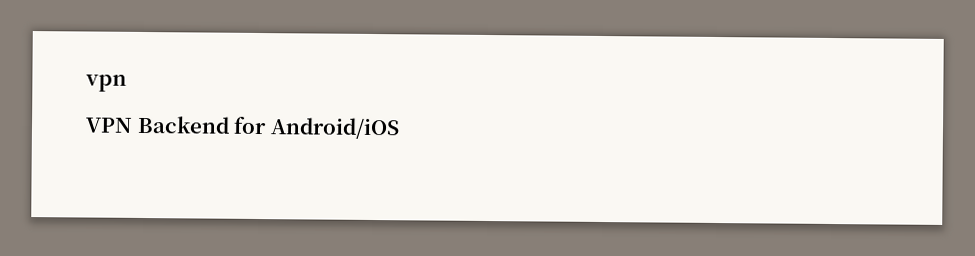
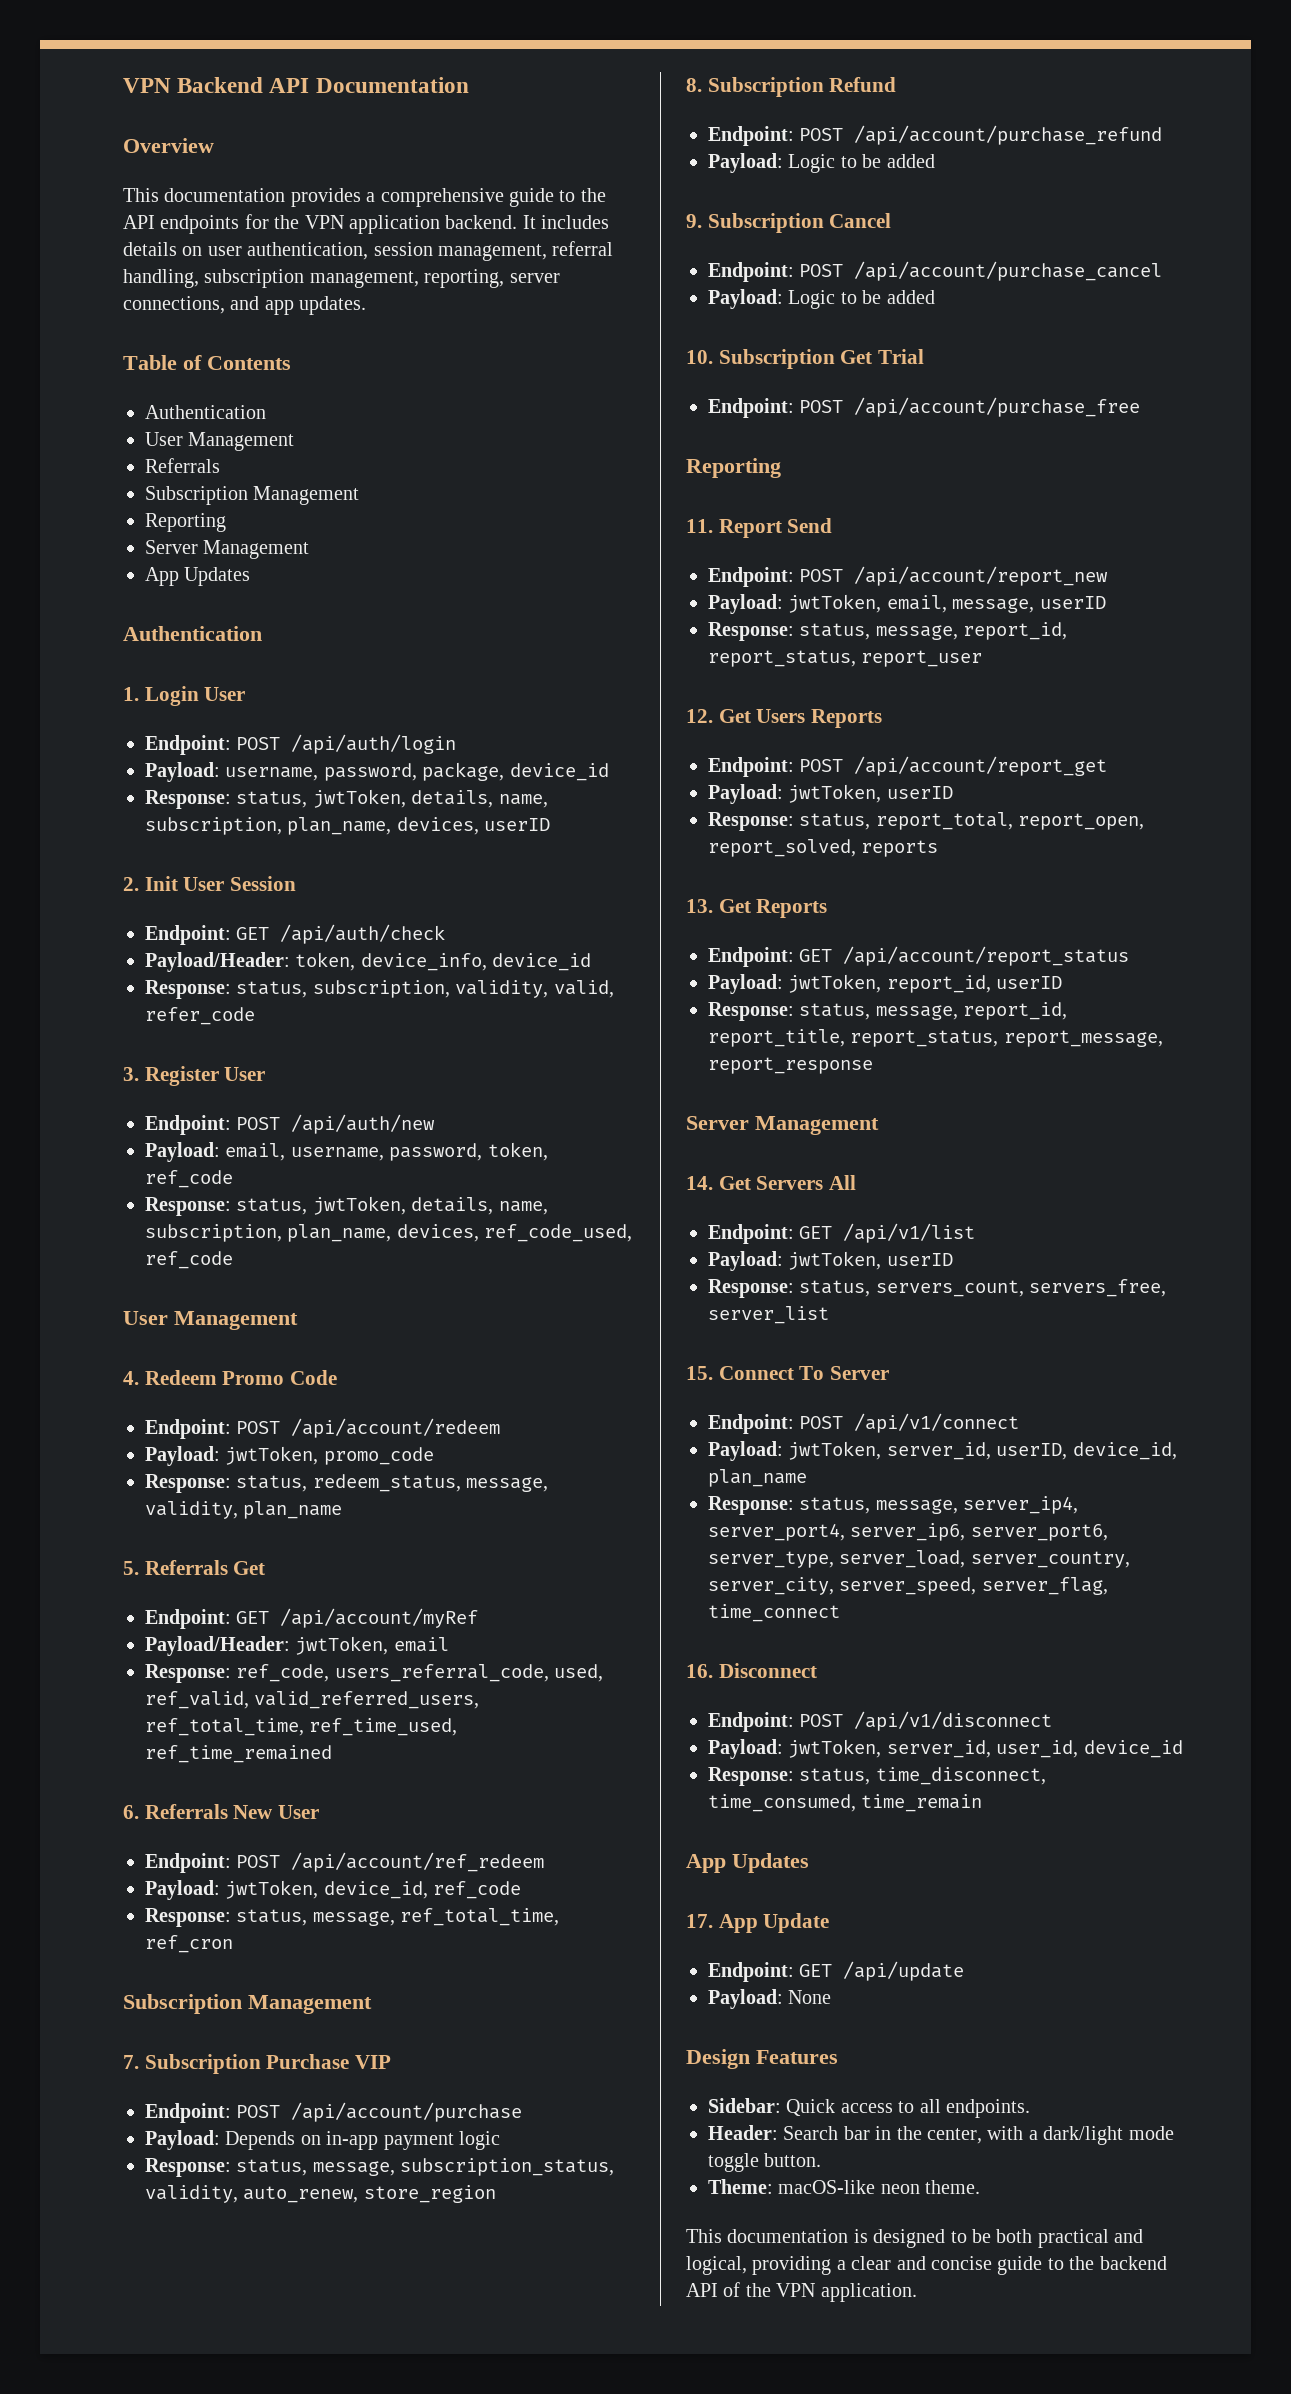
[85,74,127,92] vpn // -> (123, 85) none
[233,116,400,140] for Android/iOS -> [269,77,469,93] [123,138,214,153] [123,188,606,207] [123,214,610,234] [123,241,614,261] [123,269,560,288] [123,296,367,315] [123,355,291,370] [145,405,266,419] [145,432,295,451] [145,458,220,473] [145,486,360,505] [145,513,226,532] [145,540,310,559] [145,567,251,586] [123,626,262,641] [123,686,246,706] [145,734,457,755] [145,762,609,782] [145,789,548,809] [145,817,551,835] [123,876,297,891] [145,924,446,945] [145,952,592,972] [145,980,614,999] [145,1007,255,1025] [123,1066,266,1086] [145,1114,436,1135] [145,1142,548,1162] [145,1170,233,1188] [145,1196,548,1216] [145,1224,633,1242] [145,1251,233,1269] [123,1311,298,1330] [123,1370,338,1385] [145,1418,501,1439] [145,1446,434,1466] [145,1474,549,1493] [145,1501,343,1519] [123,1560,266,1575] [145,1608,479,1629] [145,1636,449,1656] [145,1664,604,1683] [145,1691,480,1709] [145,1718,458,1736] [145,1745,332,1763] [123,1804,320,1819] [145,1852,545,1873] [145,1880,522,1900] [145,1908,560,1927] [145,1935,233,1953] [123,1994,372,2014] [123,2054,392,2074] [145,2102,523,2123] [145,2130,500,2150] [145,2158,615,2177] [145,2185,496,2203] [686,77,897,97] [708,125,1163,146] [708,153,935,173] [686,213,892,233] [708,261,1163,282] [708,289,935,309] [686,349,925,369] [708,397,1141,418] [686,458,781,478] [686,518,833,538] [708,566,1109,587] [708,594,1106,614] [708,622,1068,641] [708,650,983,667] [686,709,883,728] [708,756,1108,777] [708,784,953,804] [708,812,1145,831] [708,839,939,857] [686,899,828,918] [708,946,1130,967] [708,974,1063,994] [708,1002,1068,1021] [708,1029,1163,1047] [708,1057,873,1074] [686,1116,879,1135] [686,1175,857,1190] [708,1223,976,1244] [708,1251,953,1271] [708,1279,1167,1298] [708,1306,829,1324] [686,1366,890,1380] [708,1413,1020,1434] [708,1441,1177,1461] [708,1469,807,1487] [708,1496,1079,1515] [708,1523,1108,1541] [708,1550,1130,1568] [708,1577,1108,1595] [708,1604,840,1622] [686,1663,817,1678] [708,1711,1053,1732] [708,1739,1183,1759] [708,1767,1046,1786] [708,1794,983,1812] [686,1853,809,1873] [686,1913,830,1933] [708,1961,965,1982] [708,1989,832,2009] [686,2049,838,2069] [708,2098,1030,2118] [708,2125,1174,2145] [708,2153,822,2172] [708,2179,981,2194] [686,2229,1144,2248] [686,2256,1167,2275] [686,2282,917,2302] API Documentation // Overview // This documentation provides a comprehensive guide to the API endpoints for the VPN application backend. It includes details on user authentication, session management, referral handling, subscription management, reporting, server connections, and app updates. // Table of Contents // Authentication // User Management // Referrals // Subscription Management // Reporting // Server Management // App Updates // Authentication // 1. Login User // Endpoint: POST /api/auth/login // Payload: username, password, package, device_id // Response: status, jwtToken, details, name, subscription, plan_name, devices, userID // 2. Init User Session // Endpoint: GET /api/auth/check // Payload/Header: token, device_info, device_id // Response: status, subscription, validity, valid, refer_code // 3. Register User // Endpoint: POST /api/auth/new // Payload: email, username, password, token, ref_code // Response: status, jwtToken, details, name, subscription, plan_name, devices, ref_code_used, ref_code // User Management // 4. Redeem Promo Code // Endpoint: POST /api/account/redeem // Payload: jwtToken, promo_code // Response: status, redeem_status, message, validity, plan_name // 5. Referrals Get // Endpoint: GET /api/account/myRef // Payload/Header: jwtToken, email // Response: ref_code, users_referral_code, used, ref_valid, valid_referred_users, ref_total_time, ref_time_used, ref_time_remained // 6. Referrals New User // Endpoint: POST /api/account/ref_redeem // Payload: jwtToken, device_id, ref_code // Response: status, message, ref_total_time, ref_cron // Subscription Management // 7. Subscription Purchase VIP // Endpoint: POST /api/account/purchase // Payload: Depends on in-app payment logic // Response: status, message, subscription_status, validity, auto_renew, store_region // 8. Subscription Refund // Endpoint: POST /api/account/purchase_refund // Payload: Logic to be added // 9. Subscription Cancel // Endpoint: POST /api/account/purchase_cancel // Payload: Logic to be added // 10. Subscription Get Trial // Endpoint: POST /api/account/purchase_free // Reporting // 11. Report Send // Endpoint: POST /api/account/report_new // Payload: jwtToken, email, message, userID // Response: status, message, report_id, report_status, report_user // 12. Get Users Reports // Endpoint: POST /api/account/report_get // Payload: jwtToken, userID // Response: status, report_total, report_open, report_solved, reports // 13. Get Reports // Endpoint: GET /api/account/report_status // Payload: jwtToken, report_id, userID // Response: status, message, report_id, report_title, report_status, report_message, report_response // Server Management // 14. Get Servers All // Endpoint: GET /api/v1/list // Payload: jwtToken, userID // Response: status, servers_count, servers_free, server_list // 15. Connect To Server // Endpoint: POST /api/v1/connect // Payload: jwtToken, server_id, userID, device_id, plan_name // Response: status, message, server_ip4, server_port4, server_ip6, server_port6, server_type, server_load, server_country, server_city, server_speed, server_flag, time_connect // 16. Disconnect // Endpoint: POST /api/v1/disconnect // Payload: jwtToken, server_id, user_id, device_id // Response: status, time_disconnect, time_consumed, time_remain // App Updates // 17. App Update // Endpoint: GET /api/update // Payload: None // Design Features // Sidebar: Quick access to all endpoints. // Header: Search bar in the center, with a dark/light mode toggle button. // Theme: macOS-like neon theme. // This documentation is designed to be both practical and logical, providing a clear and concise guide to the backend API of the VPN application.

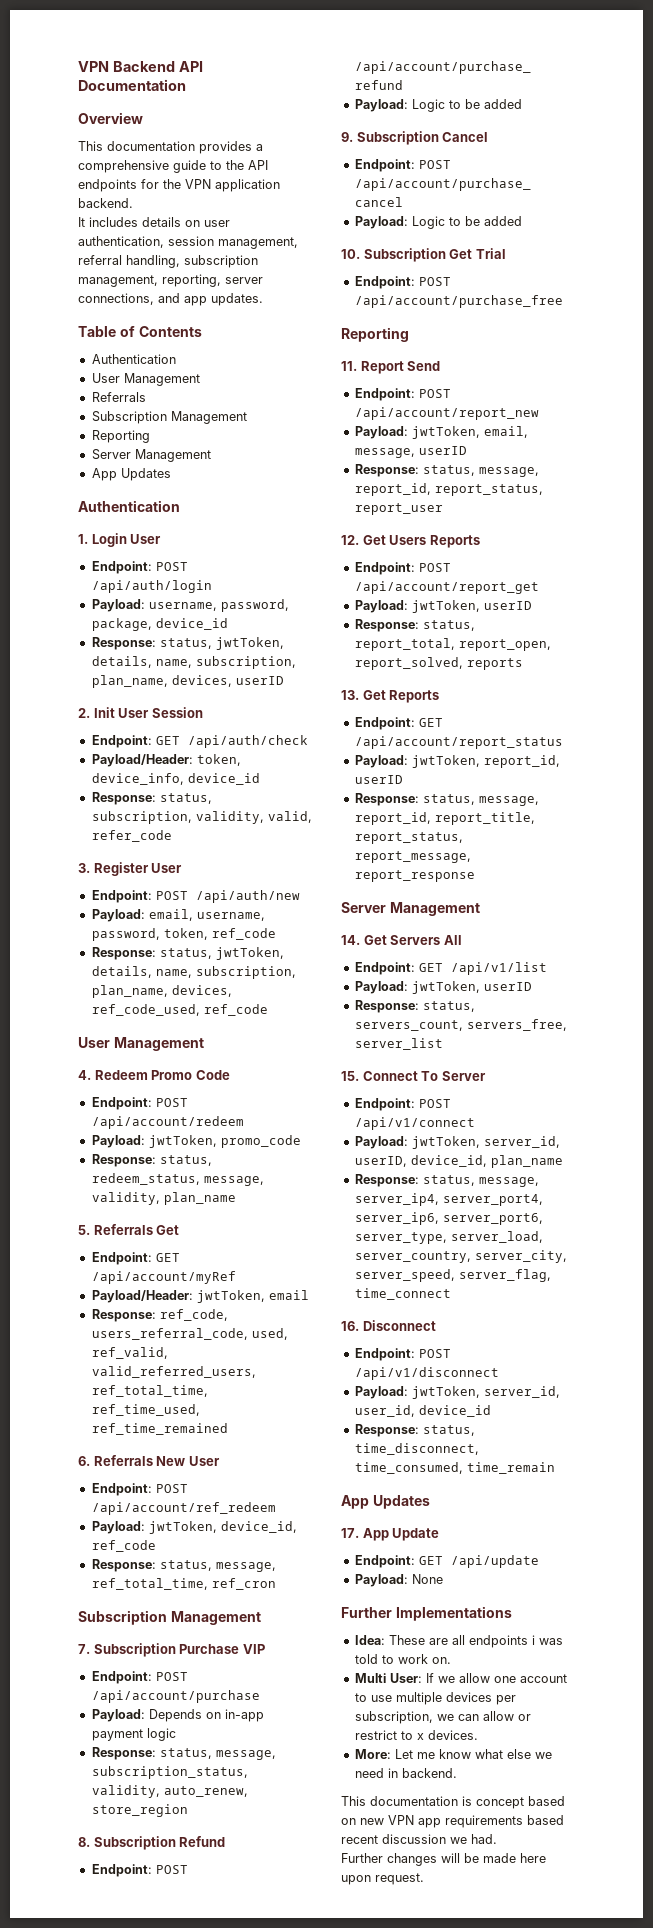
(518, 222) none -> (133, 203) //
[686,2049,838,2069] [708,2098,1030,2118] [708,2125,1174,2145] [708,2153,822,2172] [708,2179,981,2194] [686,2229,1144,2248] [686,2256,1167,2275] [686,2282,917,2302] Design Features // Sidebar: Quick access to all endpoints. // Header: Search bar in the center, with a dark/light mode toggle button. // Theme: macOS-like neon theme. // This documentation is designed to be both practical and logical, providing a clear and concise guide to the backend API of the VPN application. -> [341,1606,512,1621] [354,1635,563,1648] [354,1654,451,1664] [354,1673,567,1683] [354,1692,516,1705] [354,1711,531,1724] [354,1730,478,1740] [354,1749,552,1759] [354,1768,457,1778] [341,1796,565,1809] [341,1815,564,1828] [341,1834,497,1844] [341,1853,546,1866] [341,1873,424,1885] Further Implementations // Idea: These are all endpoints i was told to work on. // Multi User: If we allow one account to use multiple devices per subscription, we can allow or restrict to x devices. // More: Let me know what else we need in backend. // This documentation is concept based on new VPN app requirements based recent discussion we had. // Further changes will be made here upon request.

